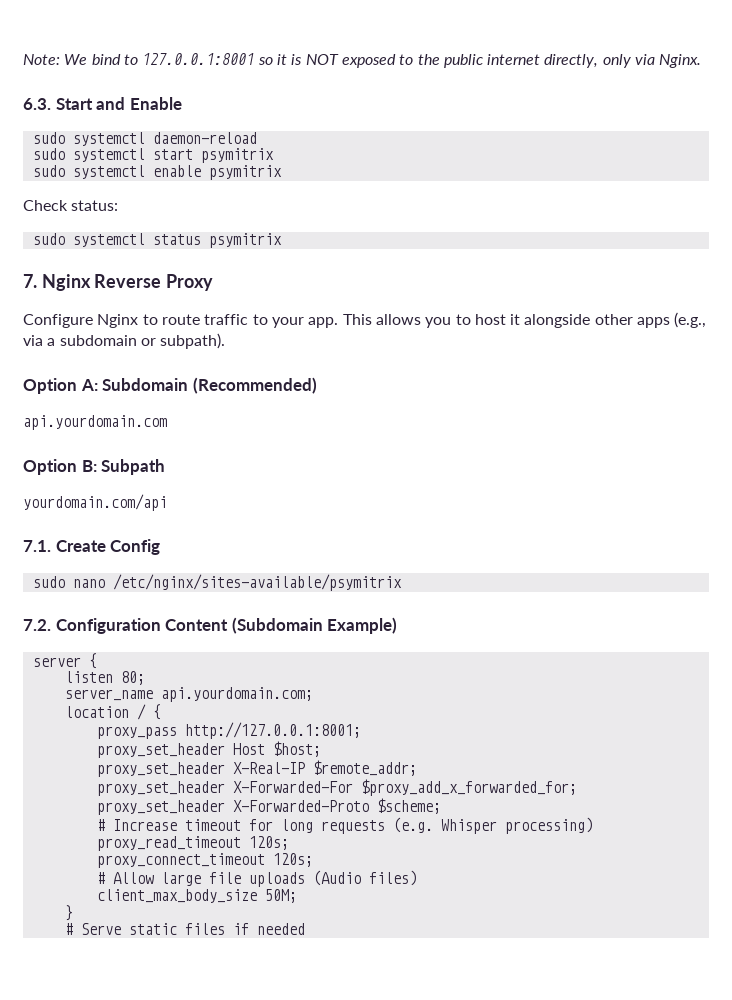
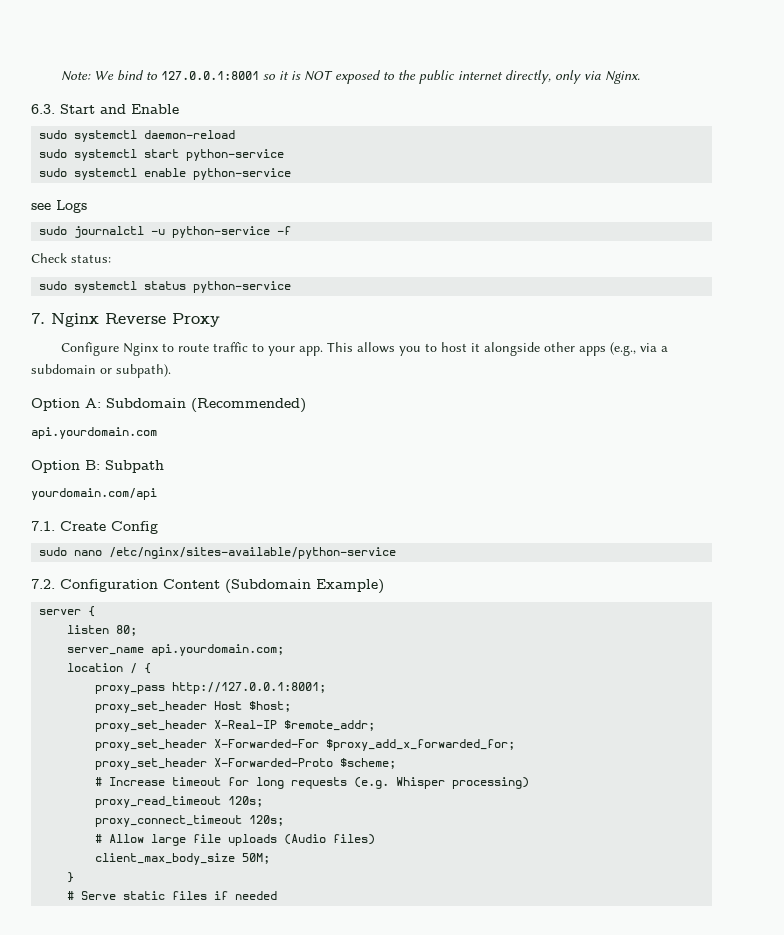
[200,148,274,163] psymitrix -> [186,149,285,161] python-service
[208,165,282,180] psymitrix -> [193,168,292,180] [31,200,87,213] [39,226,292,238] python-service // see Logs // sudo journalctl -u python-service -f
[208,233,282,248] psymitrix -> [193,281,292,293] python-service
[112,574,402,591] /etc/nginx/sites-available/psymitrix -> [109,547,397,559] /etc/nginx/sites-available/python-service

